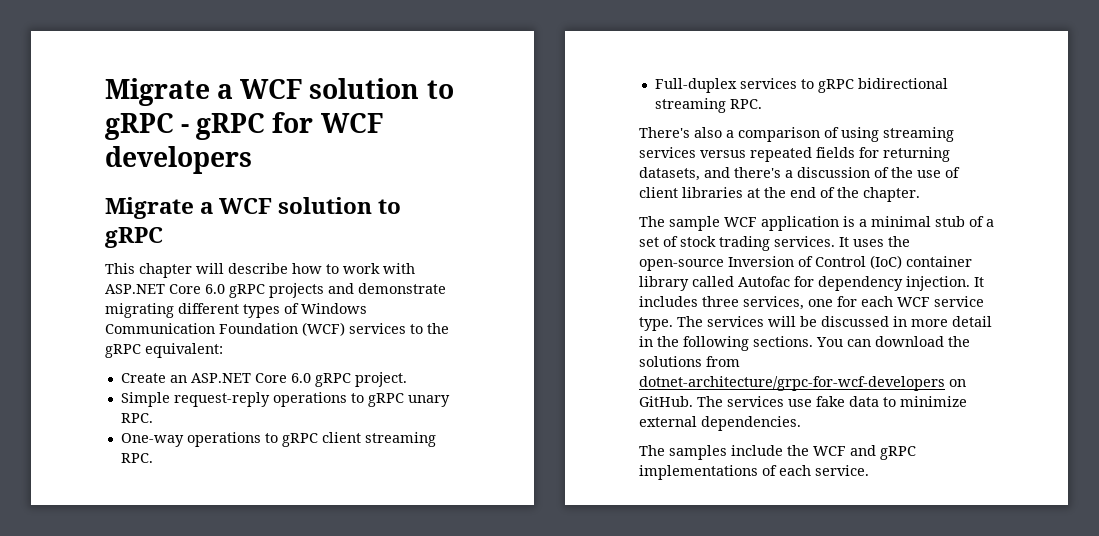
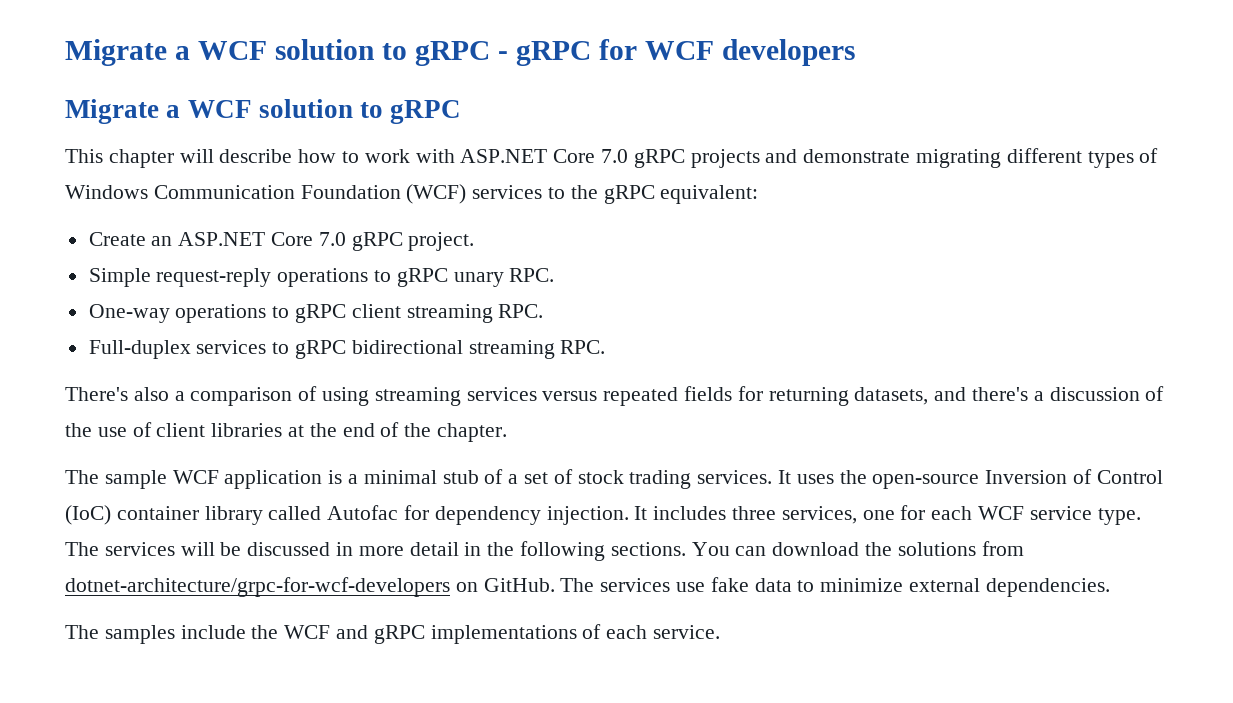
[205,284,225,294] 6.0 -> [601,149,629,163] 7.0
[290,373,311,383] 6.0 -> [318,232,346,246] 7.0

